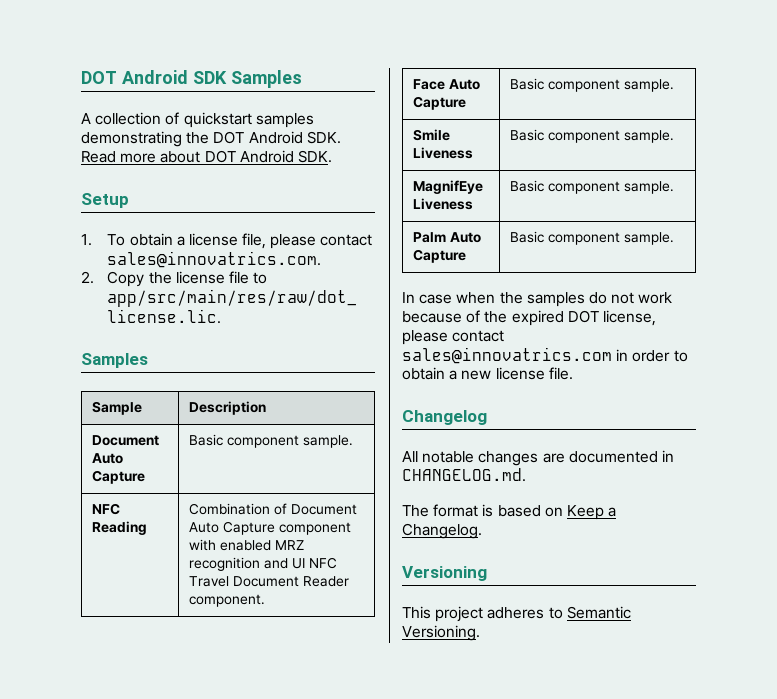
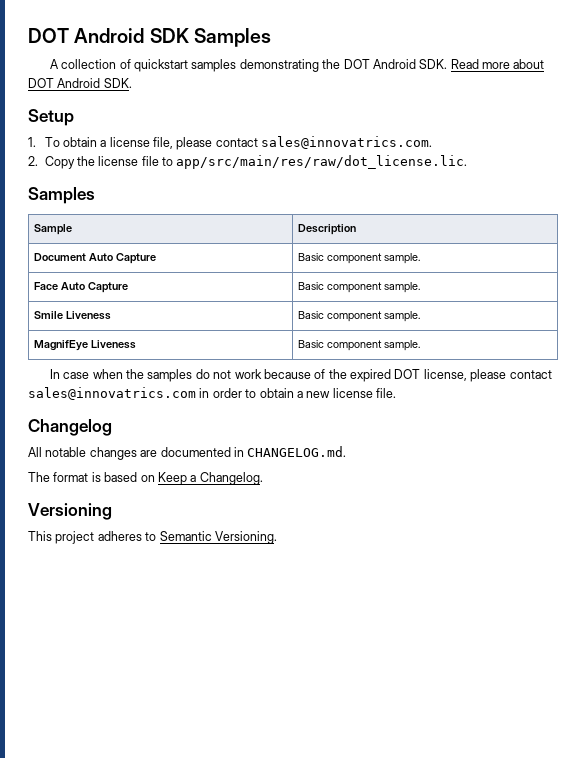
[91,503,120,515] [91,521,147,535] [188,503,357,515] [188,521,351,535] [188,539,304,551] [188,557,337,571] [188,576,349,587] [188,594,265,607] // NFC Reading | Combination of Document Auto Capture component with enabled MRZ recognition and UI NFC Travel Document Reader component. -> (420, 258) none
[412,232,481,243] [412,249,466,263] [509,231,674,245] // Palm Auto Capture | Basic component sample. -> (420, 345) none

